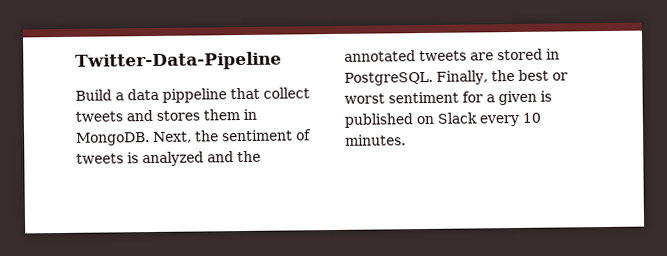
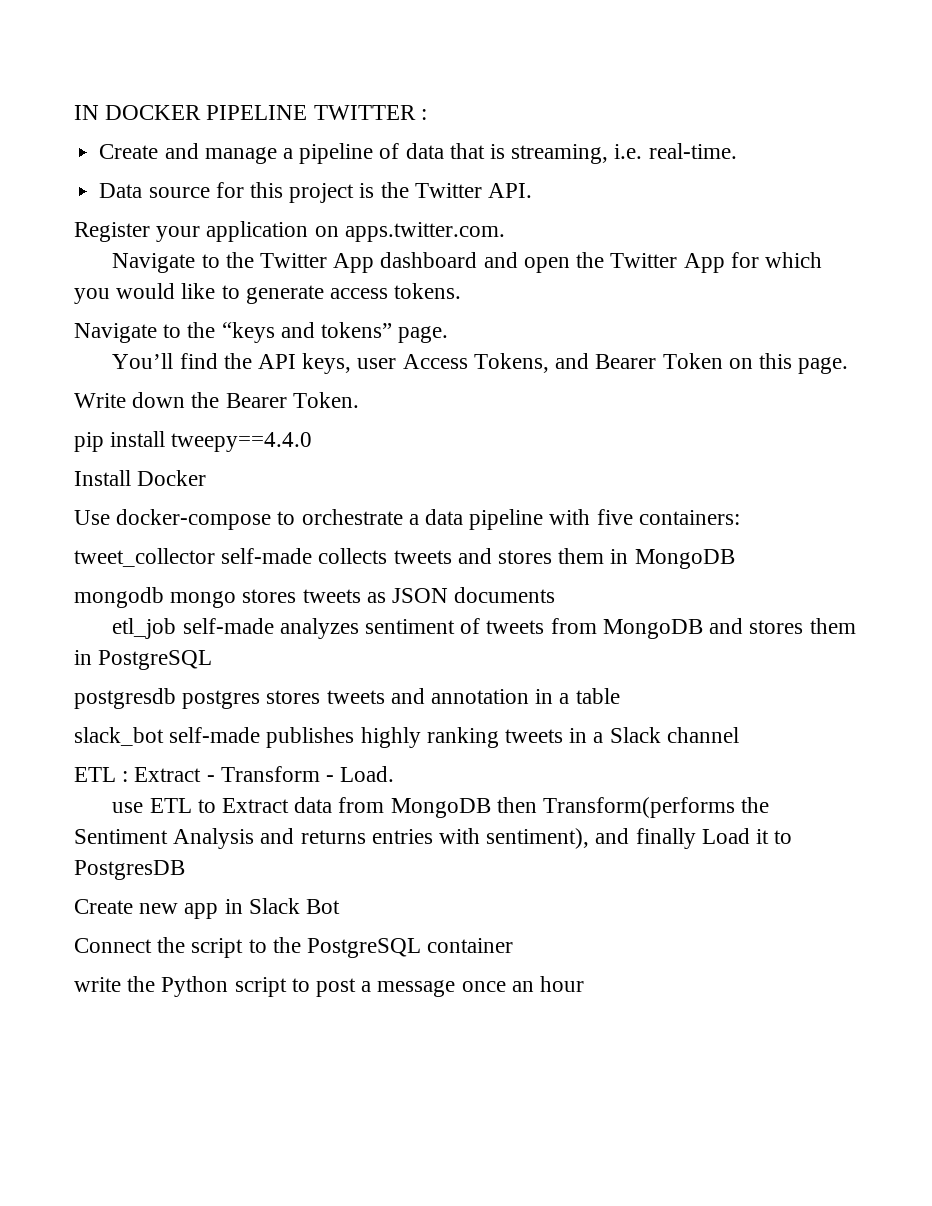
[75,51,282,71] [75,87,310,103] Twitter-Data-Pipeline // Build a data pippeline that collect -> [74,105,427,120] [99,143,737,164] [99,182,532,203] [74,221,505,242] [112,252,822,273] [74,283,462,304] [74,322,449,343] [112,353,849,374] [74,392,359,408] [74,431,313,452] [74,470,207,486] [74,509,740,530] [74,548,388,567] IN DOCKER PIPELINE TWITTER : // Create and manage a pipeline of data that is streaming, i.e. real-time. // Data source for this project is the Twitter API. // Register your application on apps.twitter.com. // Navigate to the Twitter App dashboard and open the Twitter App for which you would like to generate access tokens. // Navigate to the “keys and tokens” page. // You’ll find the API keys, user Access Tokens, and Bearer Token on this page. // Write down the Bearer Token. // pip install tweepy==4.4.0 // Install Docker // Use docker-compose to orchestrate a data pipeline with five containers: // tweet_collector self-made collects
[76,129,312,146] [76,150,261,167] [344,48,560,62] [344,69,568,86] [344,90,552,106] [344,112,541,128] [345,134,406,146] MongoDB. Next, the sentiment of tweets is analyzed and the annotated tweets are stored in PostgreSQL. Finally, the best or worst sentiment for a given is published on Slack every 10 minutes. -> [634,549,735,569] [74,587,556,608] [112,618,856,639] [74,650,213,670] [74,688,620,709] [74,727,739,748] [74,766,395,782] [112,797,770,818] [74,828,793,849] [74,860,185,880] [74,898,341,919] [74,937,514,958] [74,976,585,997] MongoDB // mongodb mongo stores tweets as JSON documents // etl_job self-made analyzes sentiment of tweets from MongoDB and stores them in PostgreSQL // postgresdb postgres stores tweets and annotation in a table // slack_bot self-made publishes highly ranking tweets in a Slack channel // ETL : Extract - Transform - Load. // use ETL to Extract data from MongoDB then Transform(performs the Sentiment Analysis and returns entries with sentiment), and finally Load it to PostgresDB // Create new app in Slack Bot // Connect the script to the PostgreSQL container // write the Python script to post a message once an hour

